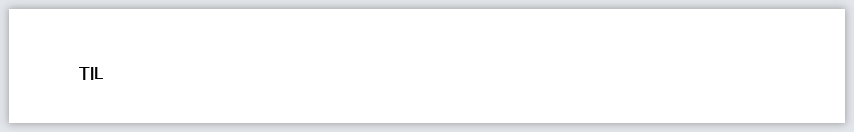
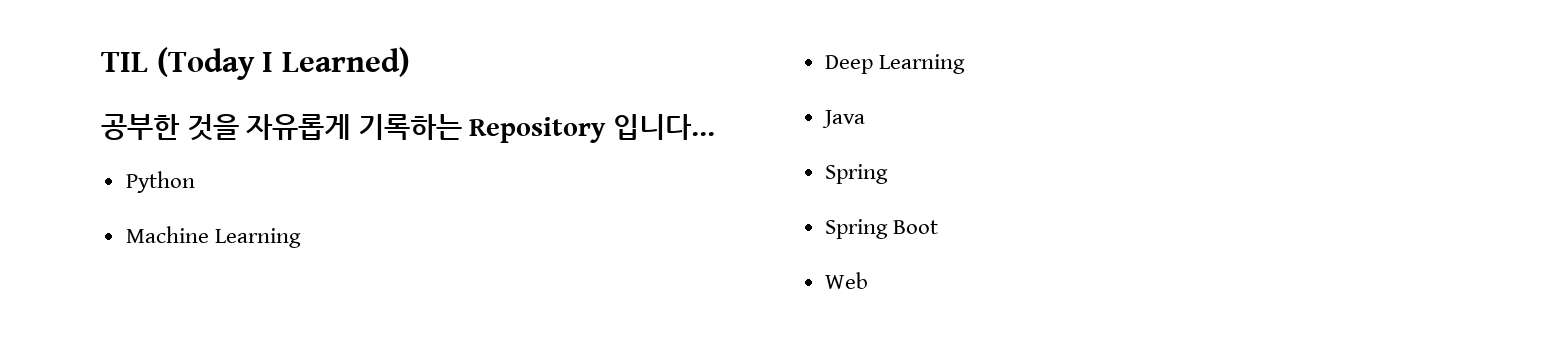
(103, 73) none -> [156,47,410,80] [101,114,715,143] [125,171,195,193] [125,226,301,248] [824,54,965,74] [821,110,865,128] [824,164,888,184] [824,219,938,239] [824,272,868,289] (Today I Learned) // 공부한 것을 자유롭게 기록하는 Repository 입니다... // Python // Machine Learning // Deep Learning // Java // Spring // Spring Boot // Web

